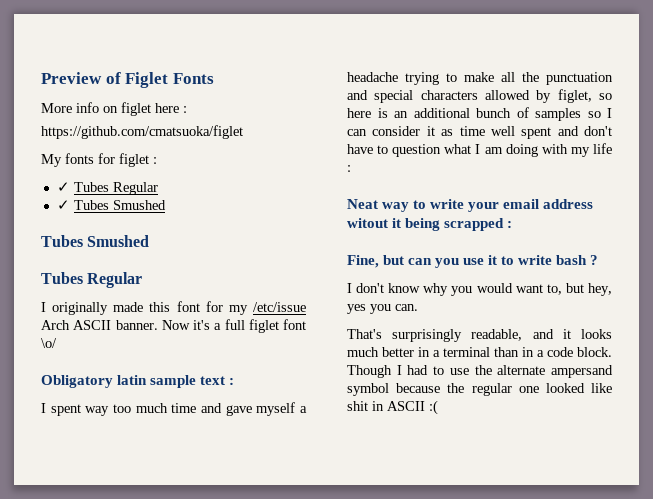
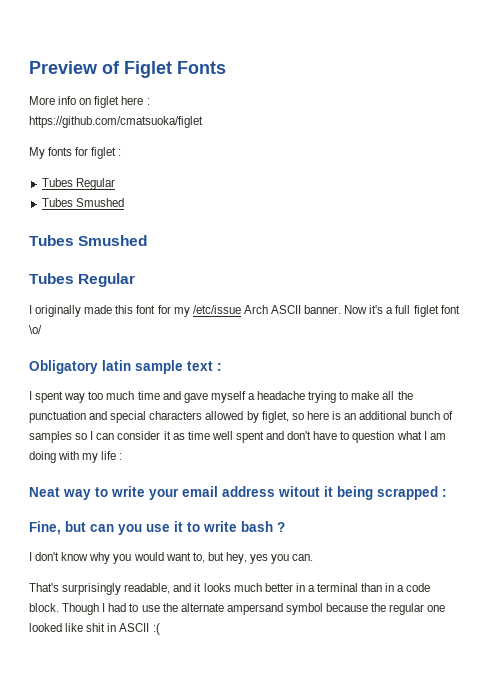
[56,182,158,195] [56,200,70,210] ✓ Tubes Regular // ✓ -> [41,178,115,190] Tubes Regular //

